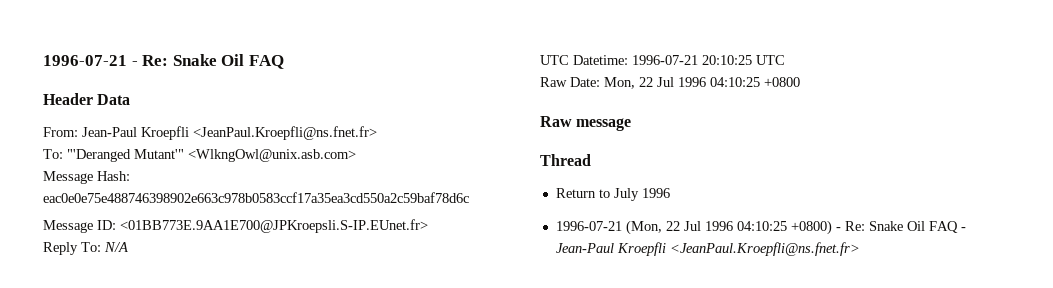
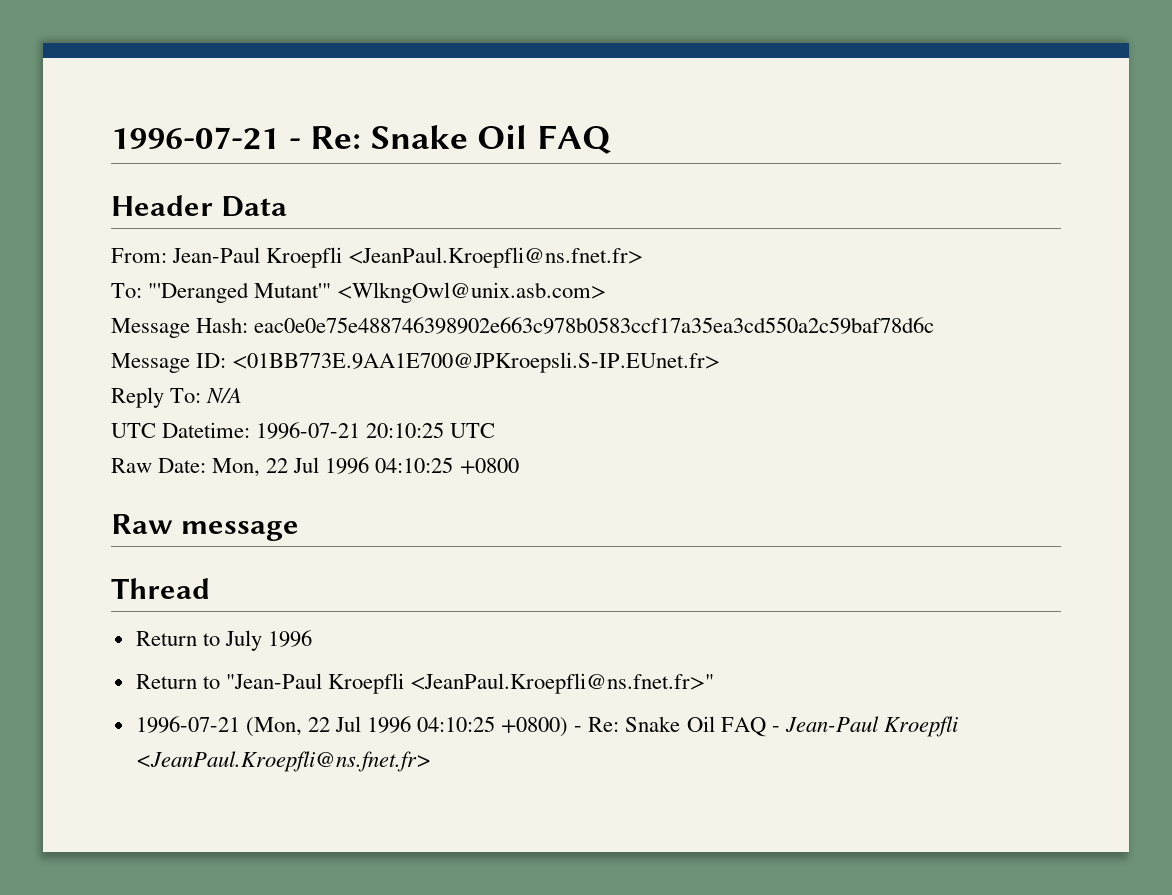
(670, 193) none -> [135,673,715,694] // Return to "Jean-Paul Kroepfli <JeanPaul.Kroepfli@ns.fnet.fr>"

